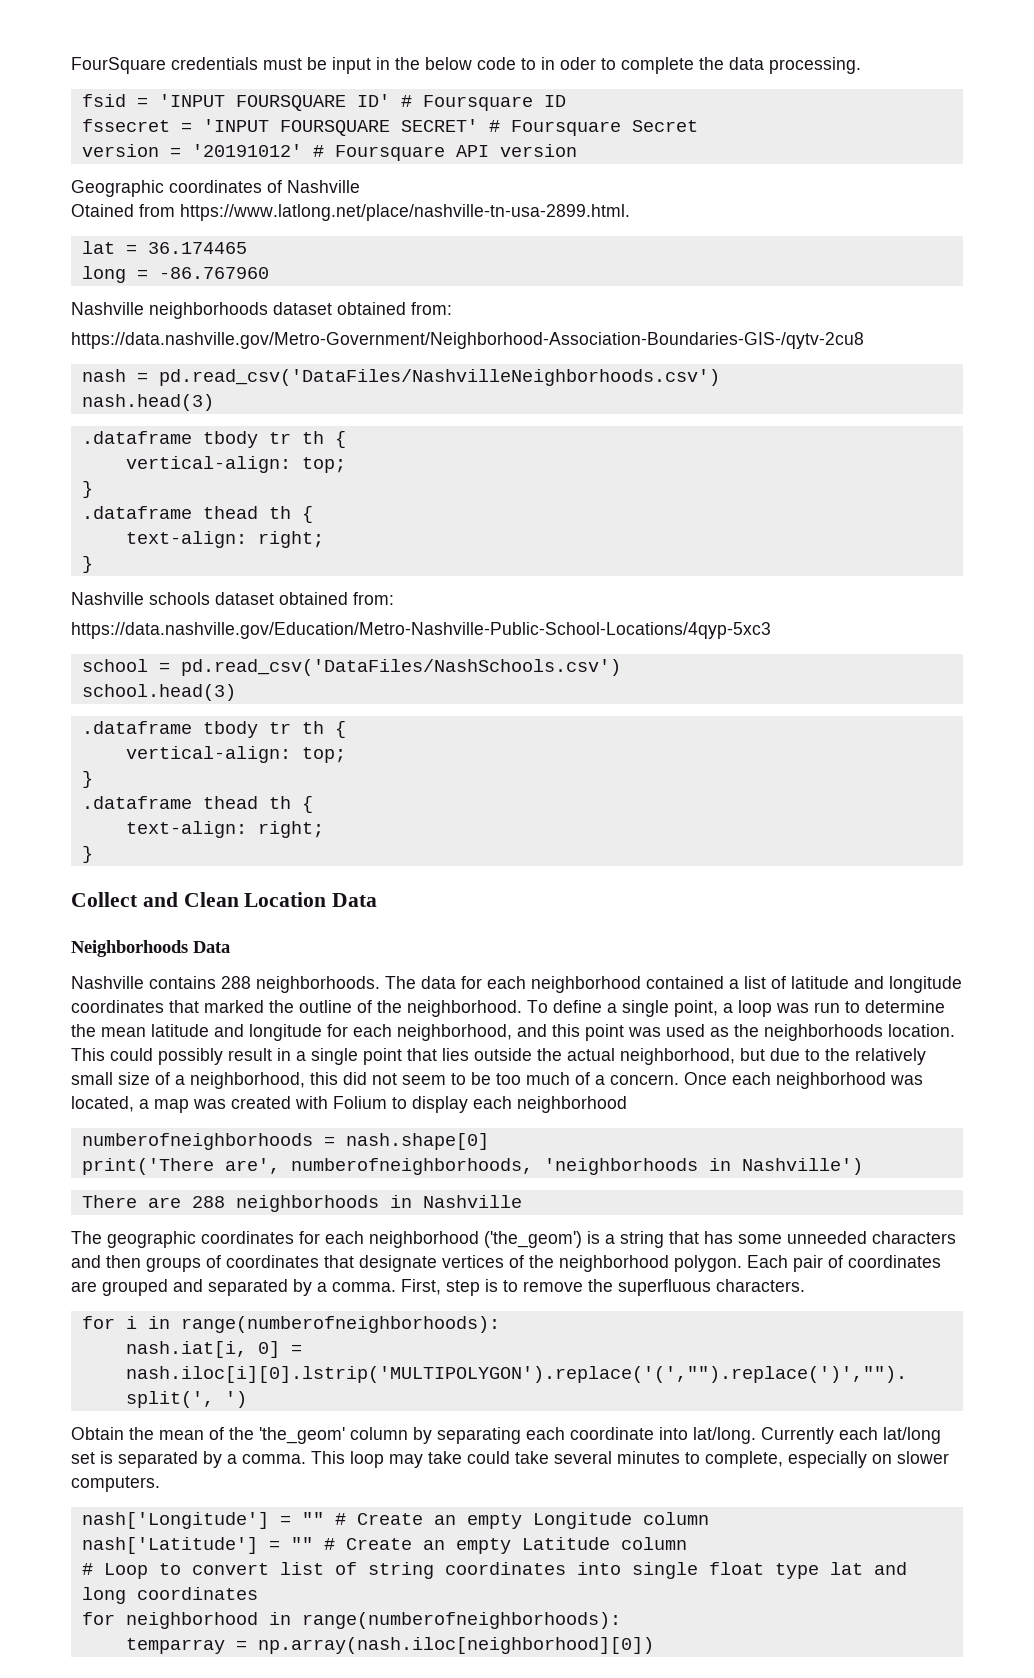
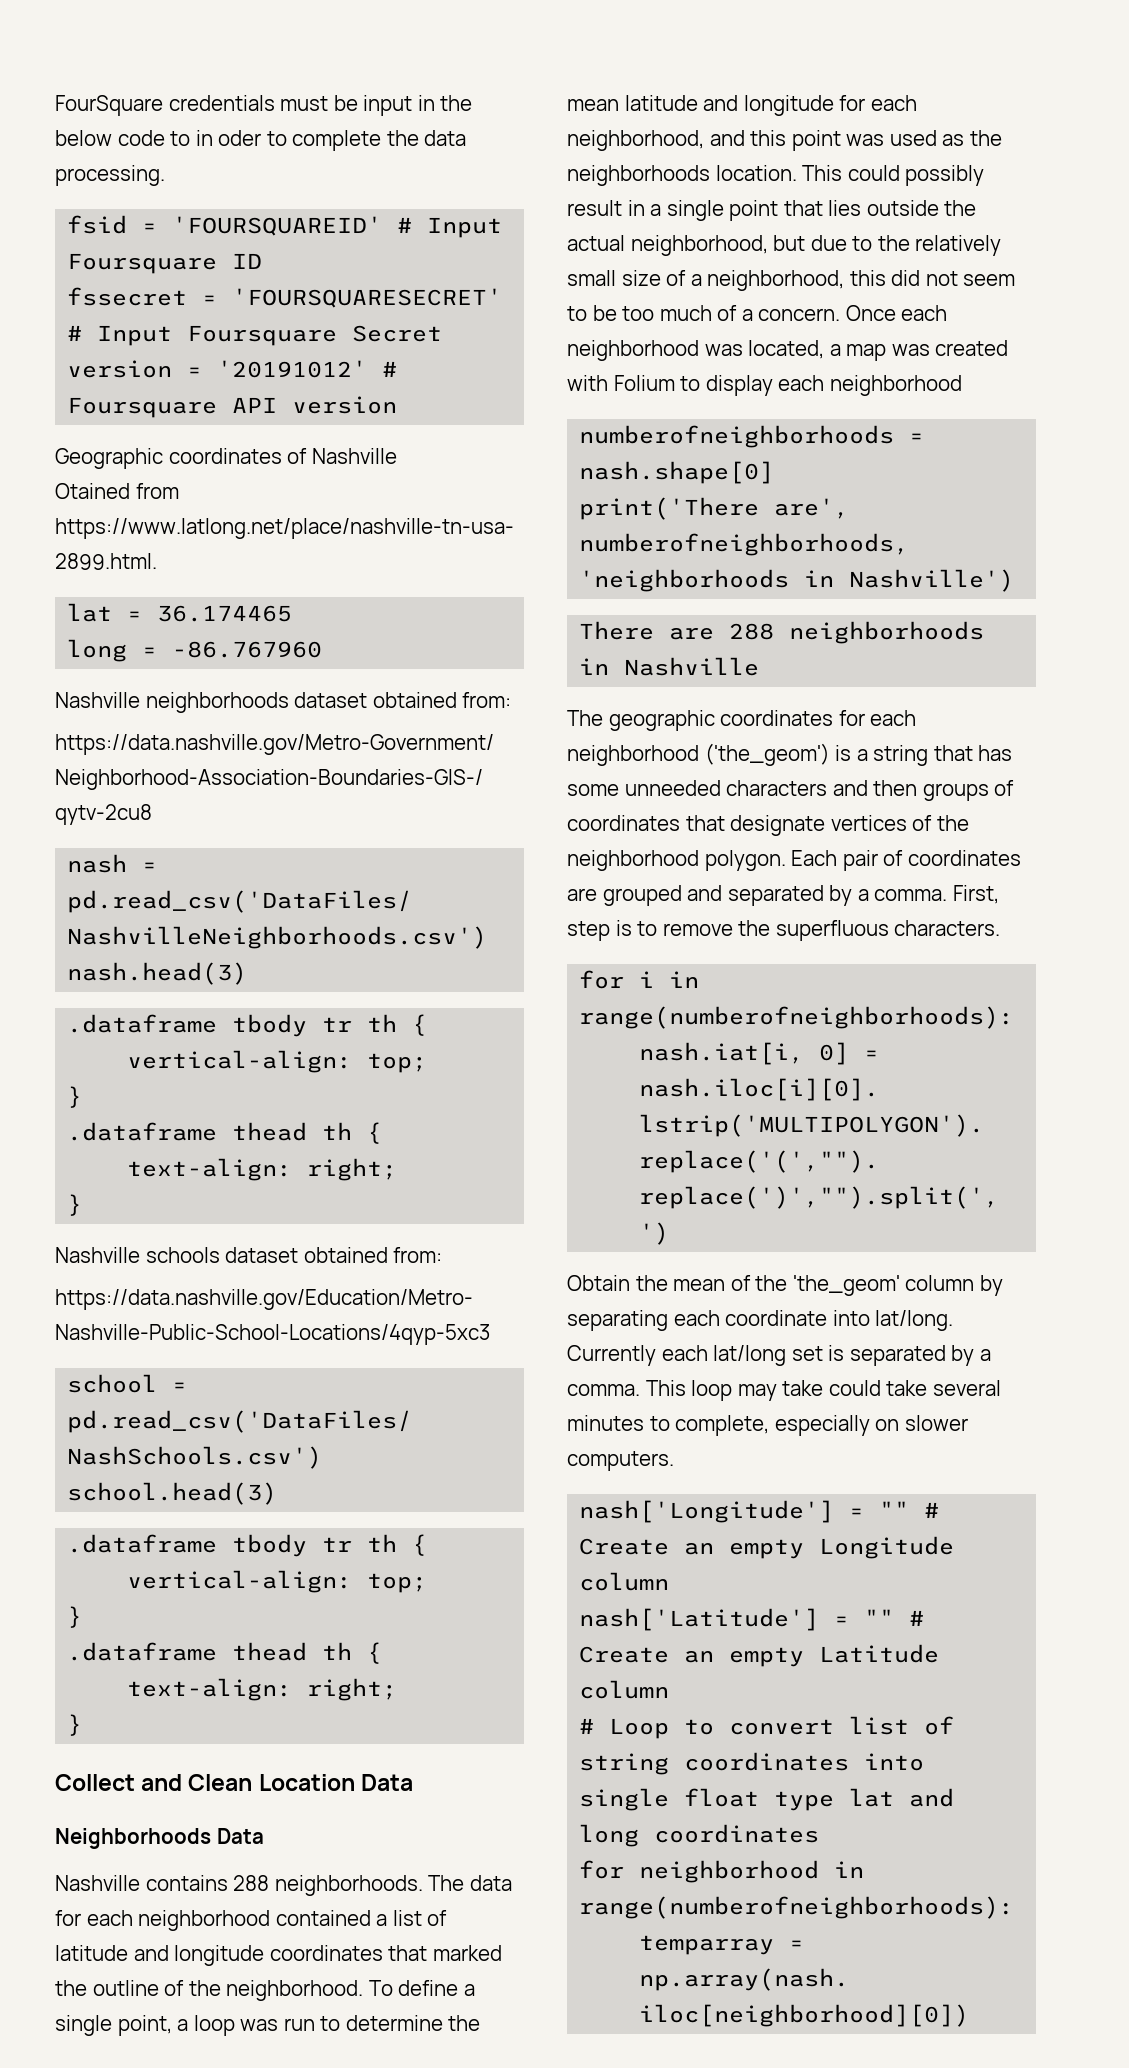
[158,94,412,111] 'INPUT FOURSQUARE ID' # -> [172,216,503,238] 'FOURSQUAREID' # Input
[202,119,500,136] 'INPUT FOURSQUARE SECRET' # -> [232,288,503,308] [67,325,173,346] 'FOURSQUARESECRET' # Input

